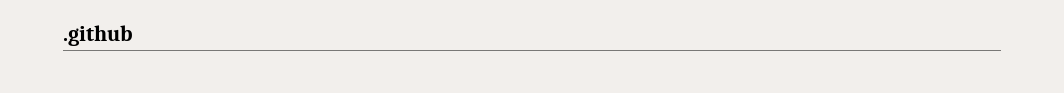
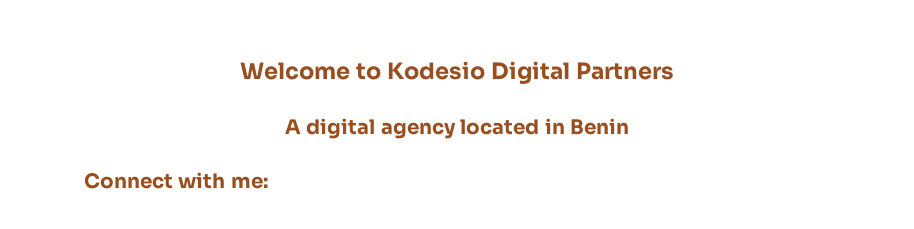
[63,25,133,46] .github -> [239,61,675,84] [285,118,629,139] [84,172,268,189] Welcome to Kodesio Digital Partners // A digital agency located in Benin // Connect with me:

